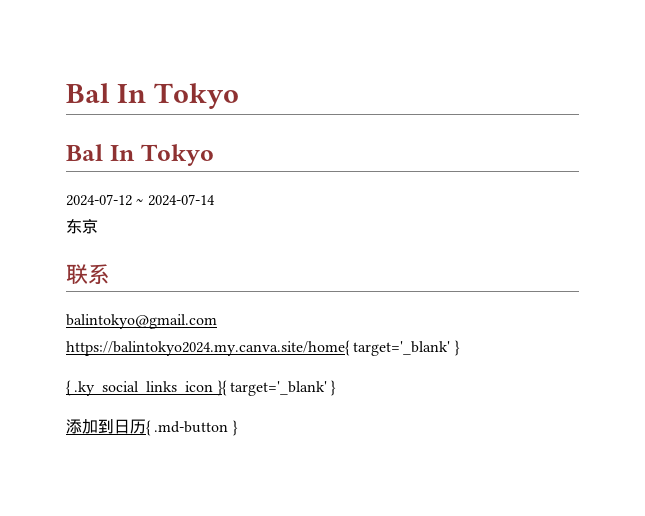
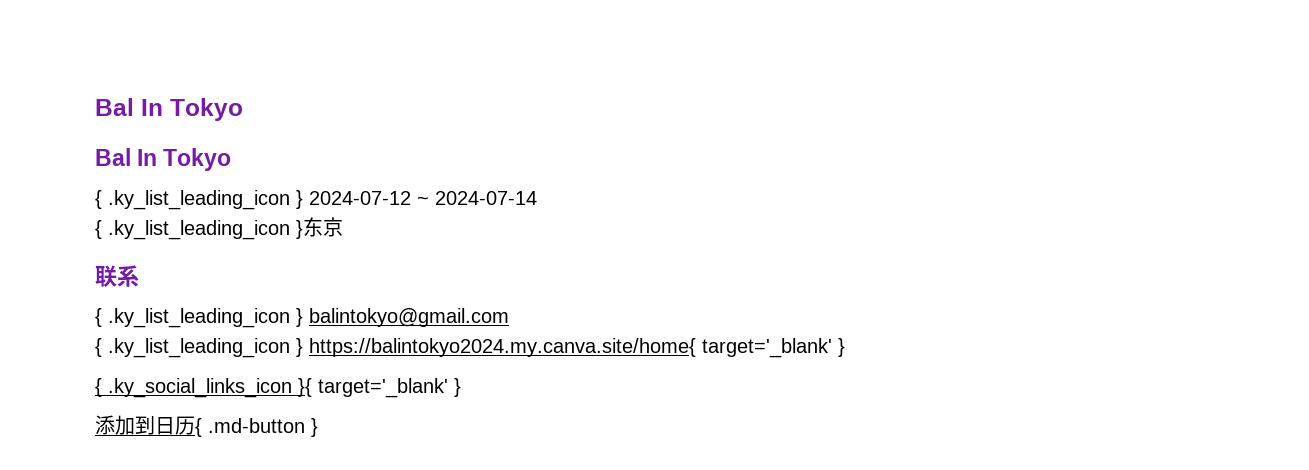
(214, 155) none -> [95,190,303,210] { .ky_list_leading_icon }
(215, 200) none -> [95,220,303,240] { .ky_list_leading_icon }
[66,314,217,329] balintokyo@gmail.com // -> [95,308,509,328] [95,338,303,358] { .ky_list_leading_icon } balintokyo@gmail.com // { .ky_list_leading_icon }

